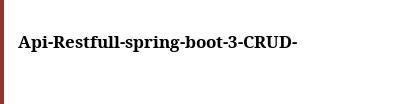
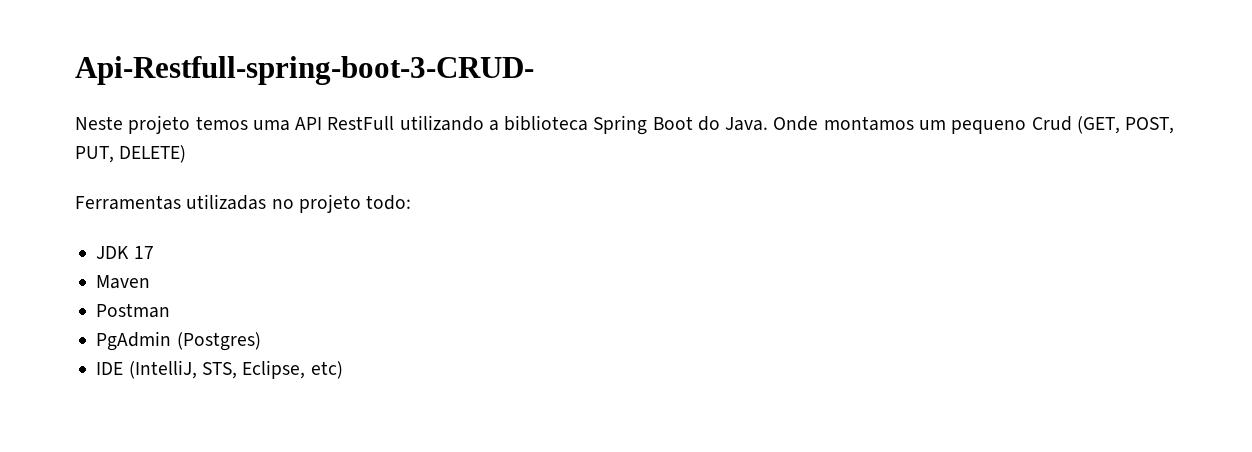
(297, 44) none -> [75,115,1175,135] [75,145,187,163] [75,194,412,213] [96,246,154,259] [96,275,151,289] [96,303,171,318] [96,331,261,351] [96,360,343,379] // Neste projeto temos uma API RestFull utilizando a biblioteca Spring Boot do Java. Onde montamos um pequeno Crud (GET, POST, PUT, DELETE) // Ferramentas utilizadas no projeto todo: // JDK 17 // Maven // Postman // PgAdmin (Postgres) // IDE (IntelliJ, STS, Eclipse, etc)

